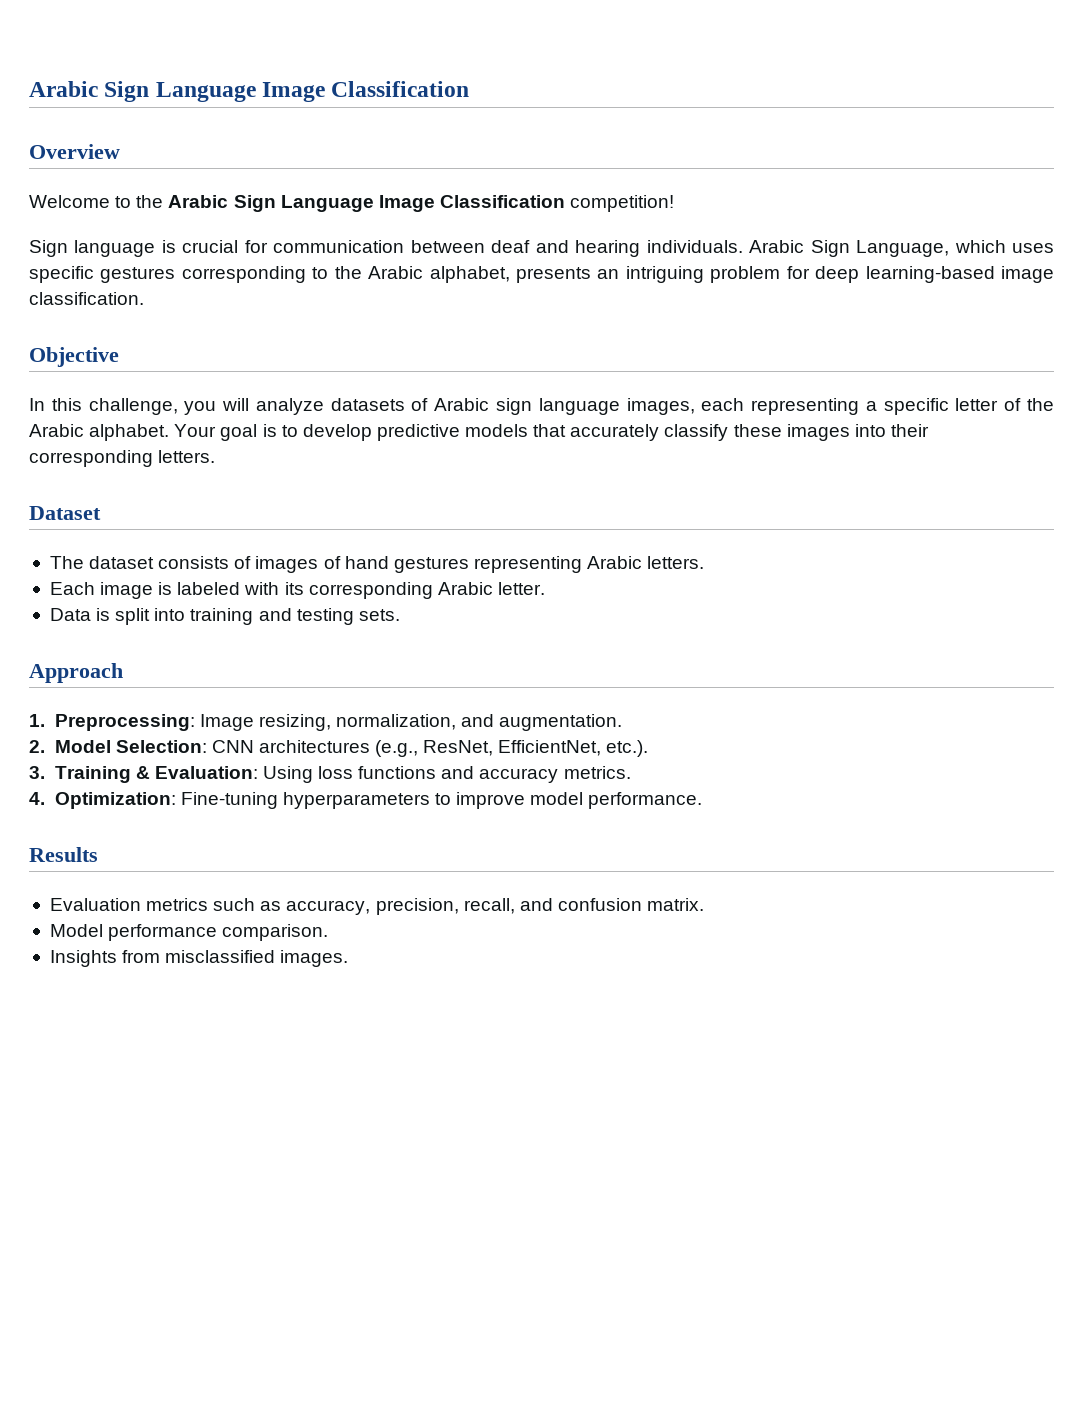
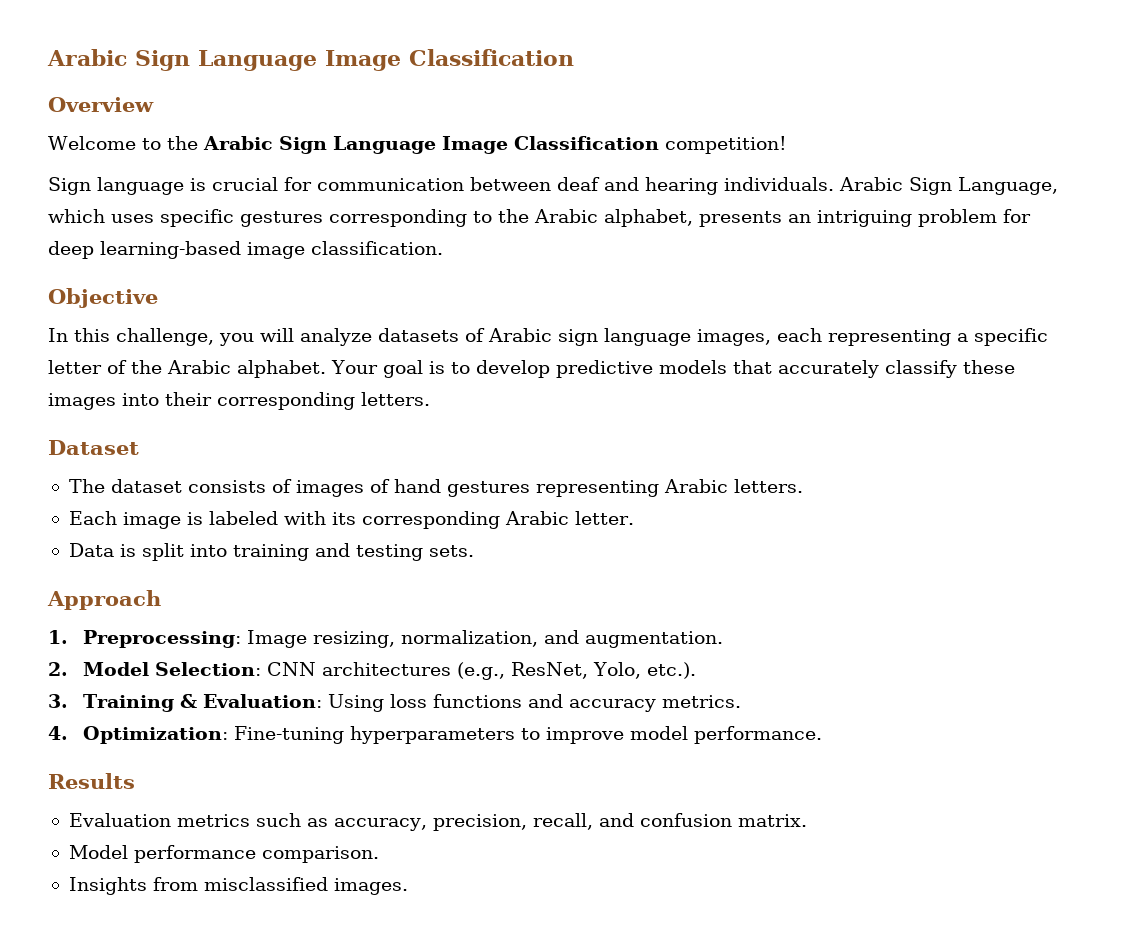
[498,740,602,756] EfficientNet, -> [593,662,642,679] Yolo,

